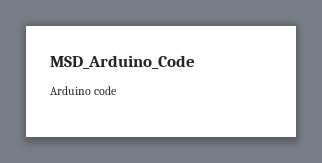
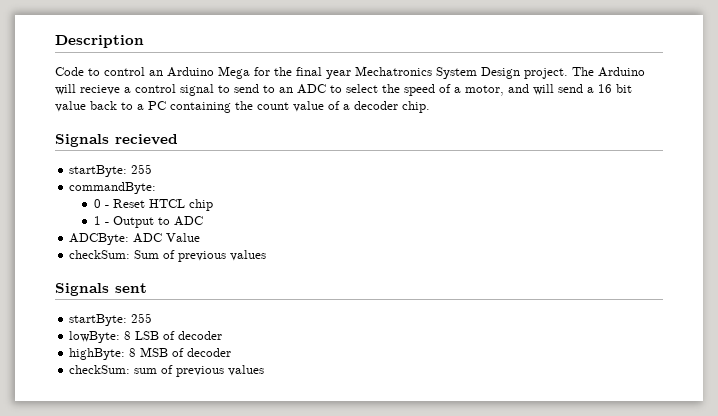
[50,55,195,69] [50,86,118,95] MSD_Arduino_Code // Arduino code -> [55,35,144,48] [55,66,645,79] [55,84,632,96] [55,101,430,113] [55,134,178,147] [69,164,153,177] [69,182,157,194] [93,199,213,211] [93,216,203,228] [69,233,201,245] [69,250,267,262] [55,283,147,296] [69,313,153,326] [69,331,223,343] [69,347,232,360] [69,365,265,377] Description // Code to control an Arduino Mega for the final year Mechatronics System Design project. The Arduino will recieve a control signal to send to an ADC to select the speed of a motor, and will send a 16 bit value back to a PC containing the count value of a decoder chip. // Signals recieved // startByte: 255 // commandByte: // 0 - Reset HTCL chip // 1 - Output to ADC // ADCByte: ADC Value // checkSum: Sum of previous values // Signals sent // startByte: 255 // lowByte: 8 LSB of decoder // highByte: 8 MSB of decoder // checkSum: sum of previous values

